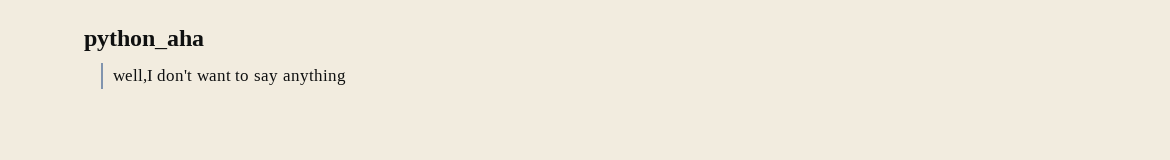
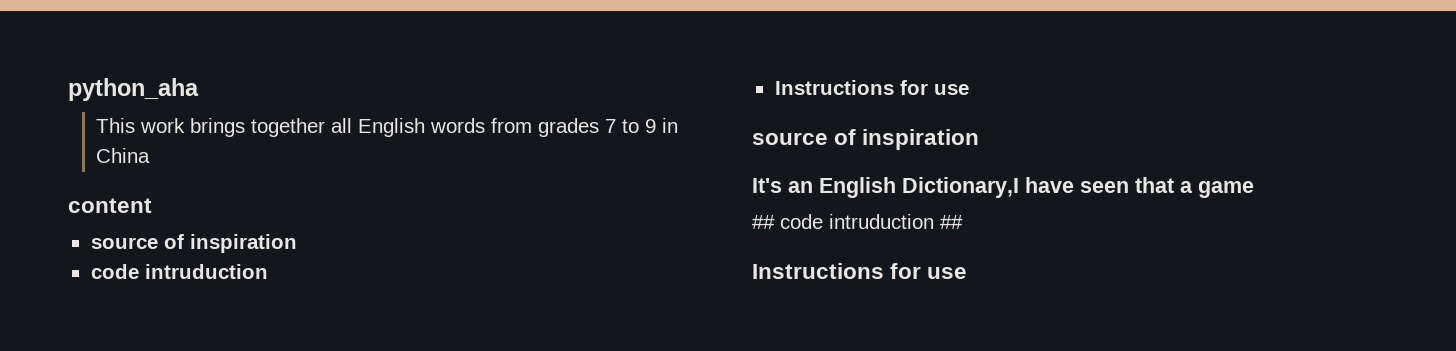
[112,69,346,85] well,I don't want to say anything -> [95,118,678,137] [95,148,150,163] [68,198,152,213] [90,234,297,253] [90,264,268,279] [774,80,969,95] [752,129,980,150] [752,177,1254,198] [752,214,963,229] [752,263,968,279] This work brings together all English words from grades 7 to 9 in China // content // source of inspiration // code intruduction // Instructions for use // source of inspiration // It's an English Dictionary,I have seen that a game // ## code intruduction ## // Instructions for use

